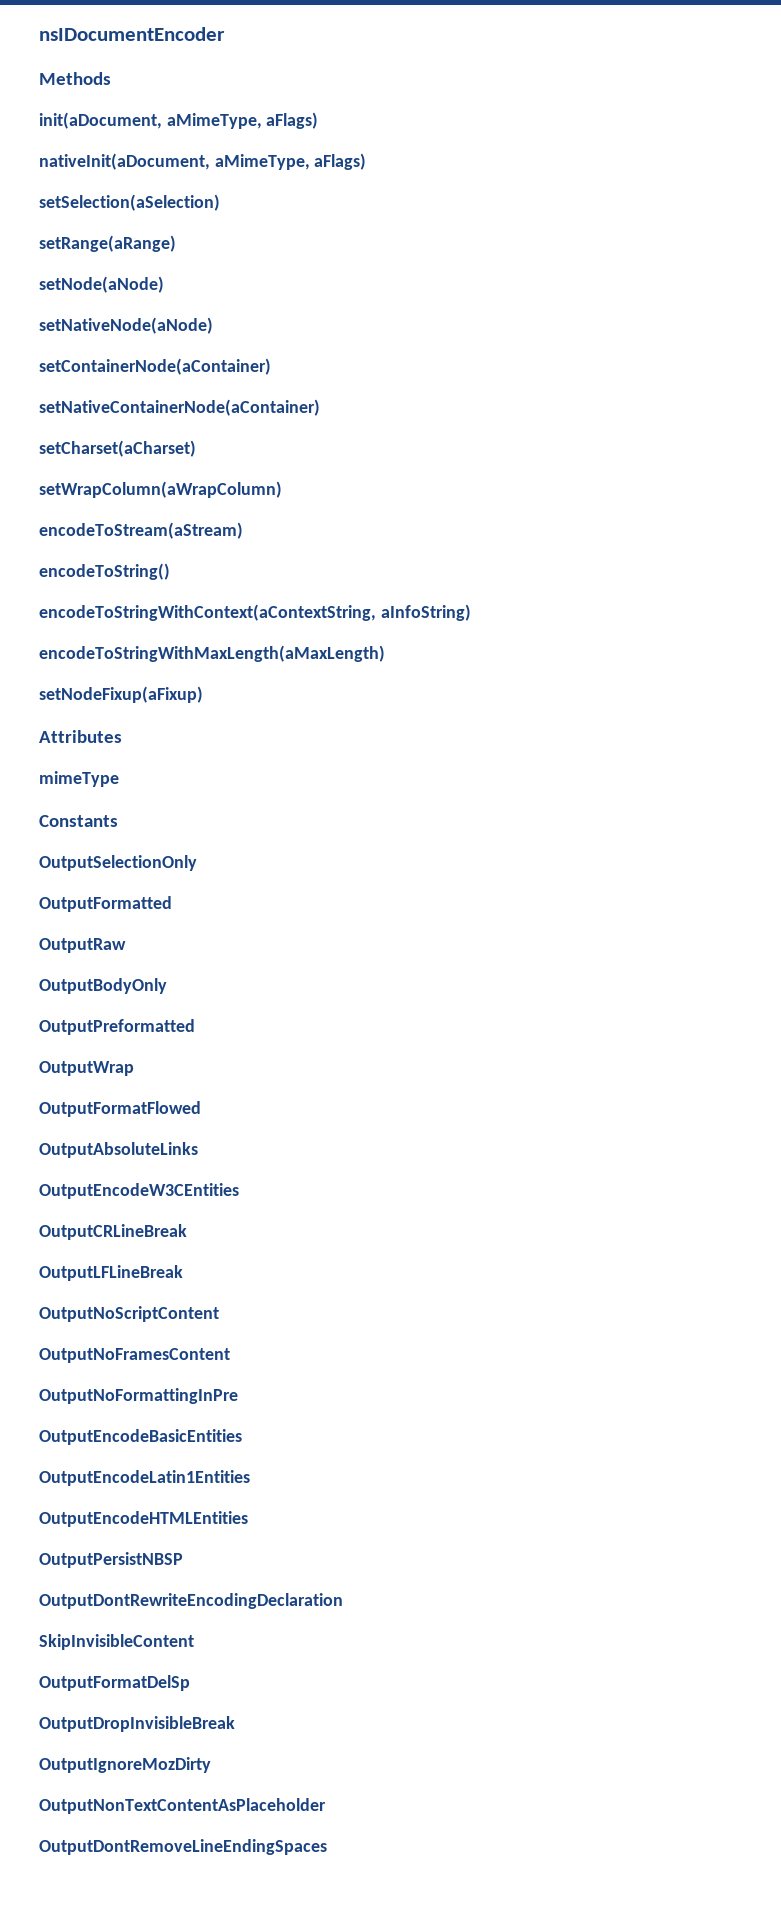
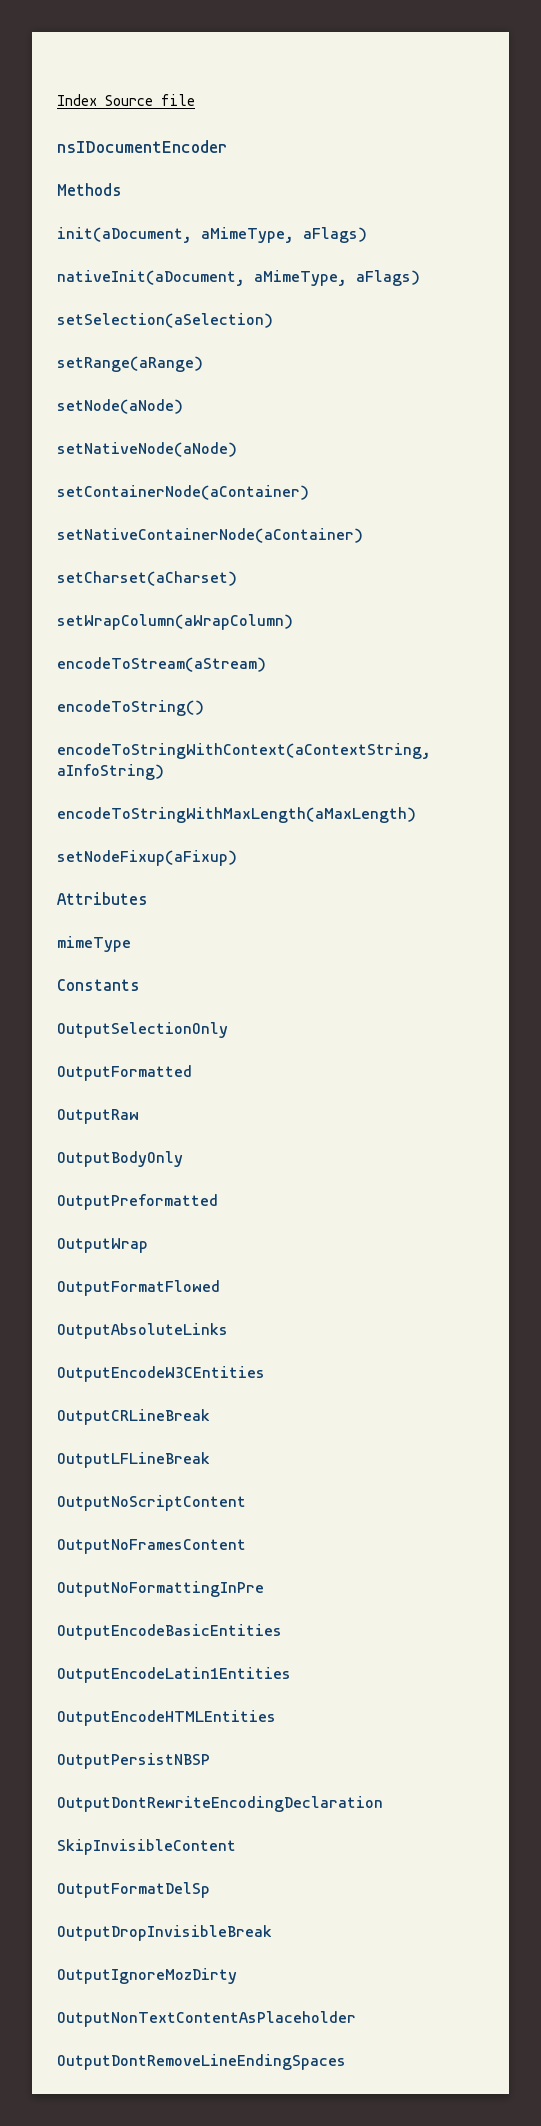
(39, 34) none -> [57,94,195,106] Index Source file //

